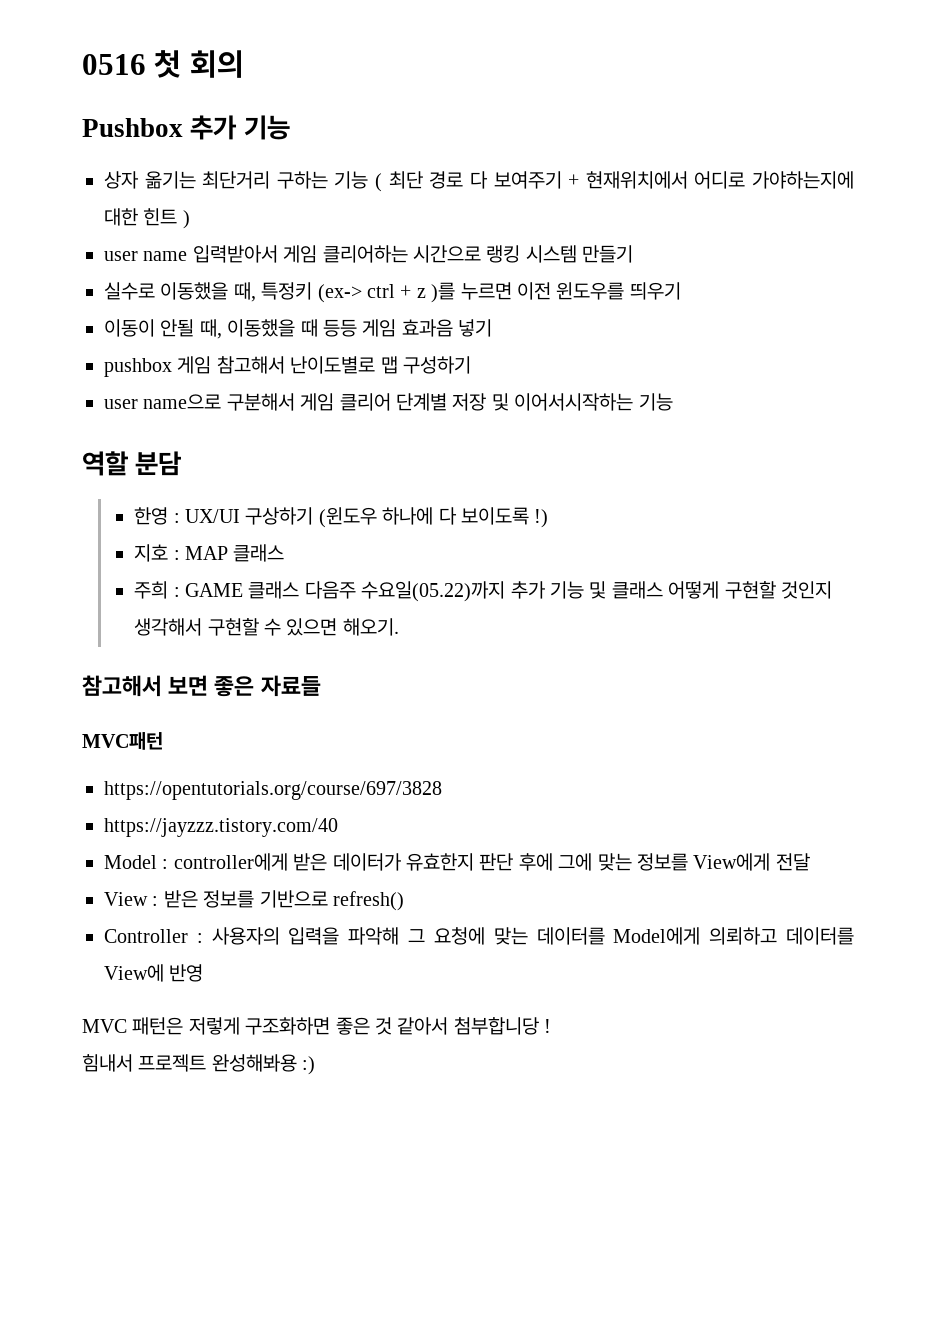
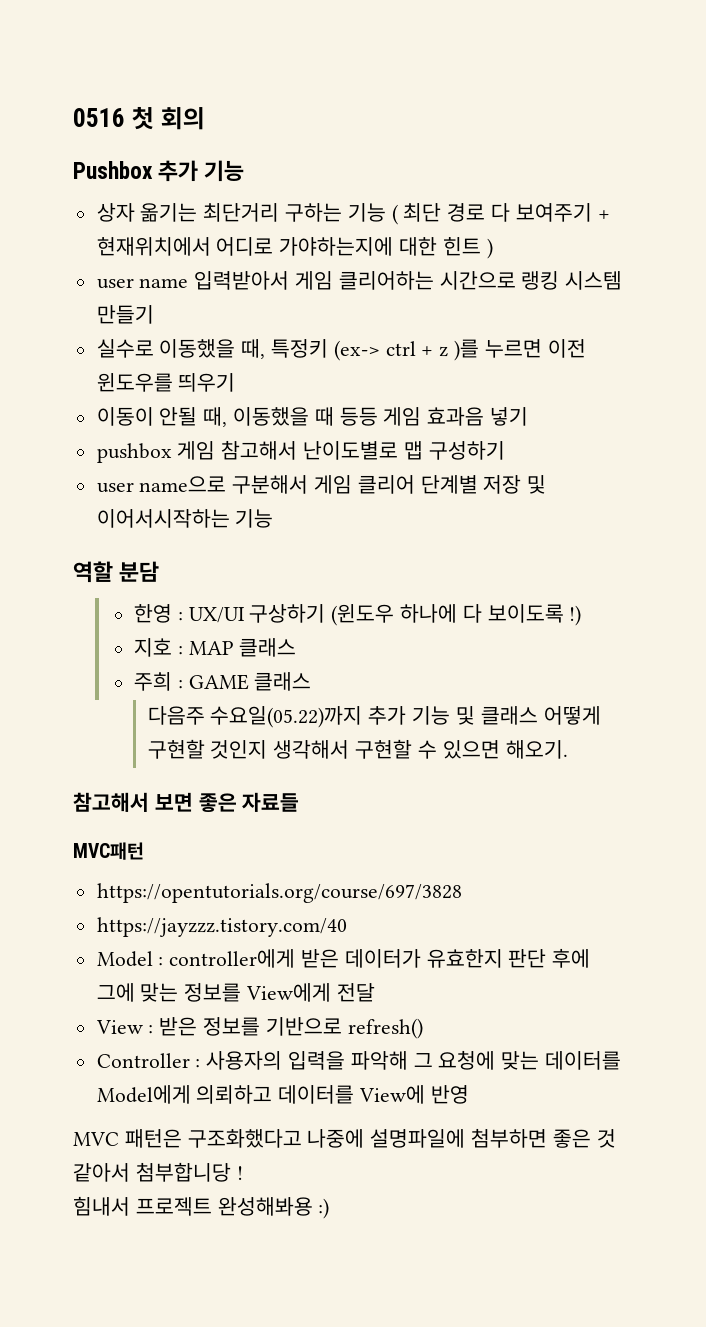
(300, 590) none -> (312, 681) //
[188,1017,331,1035] 저렇게 구조화하면 -> [187,1128,548,1148] 구조화했다고 나중에 설명파일에 첨부하면

